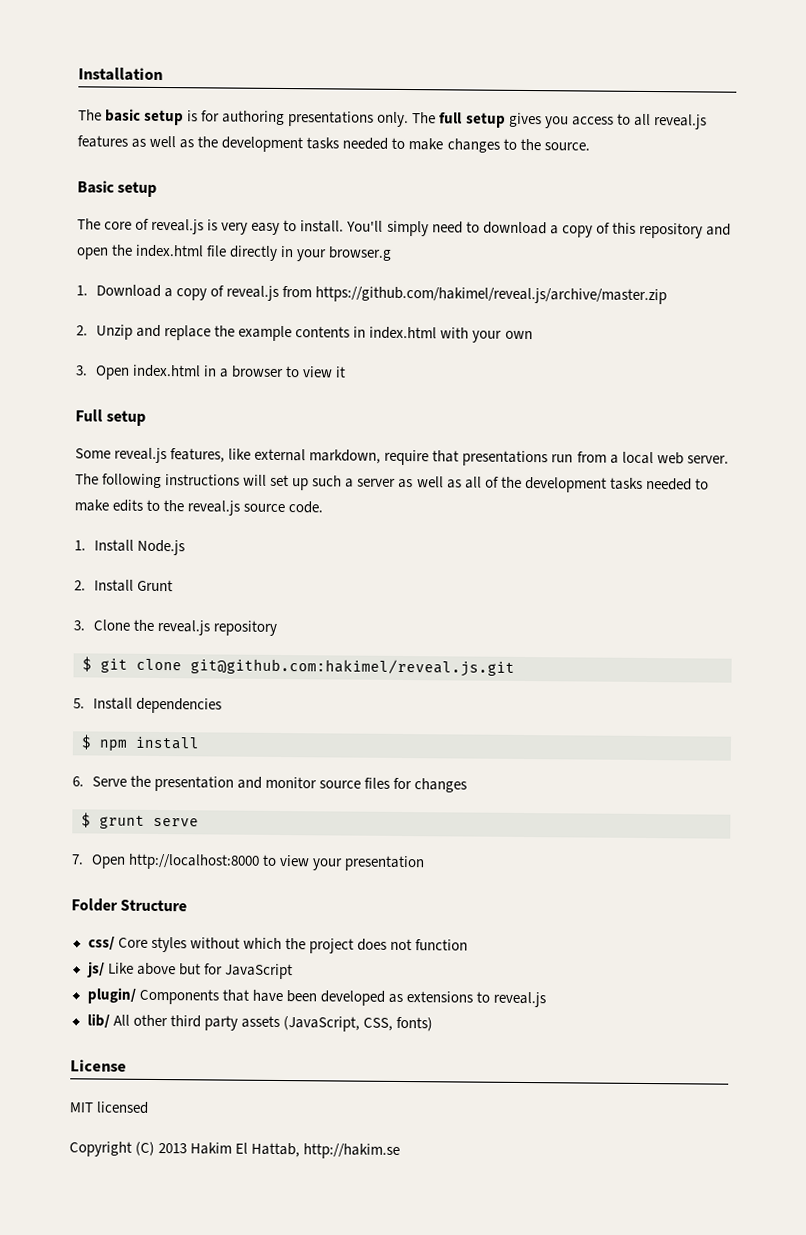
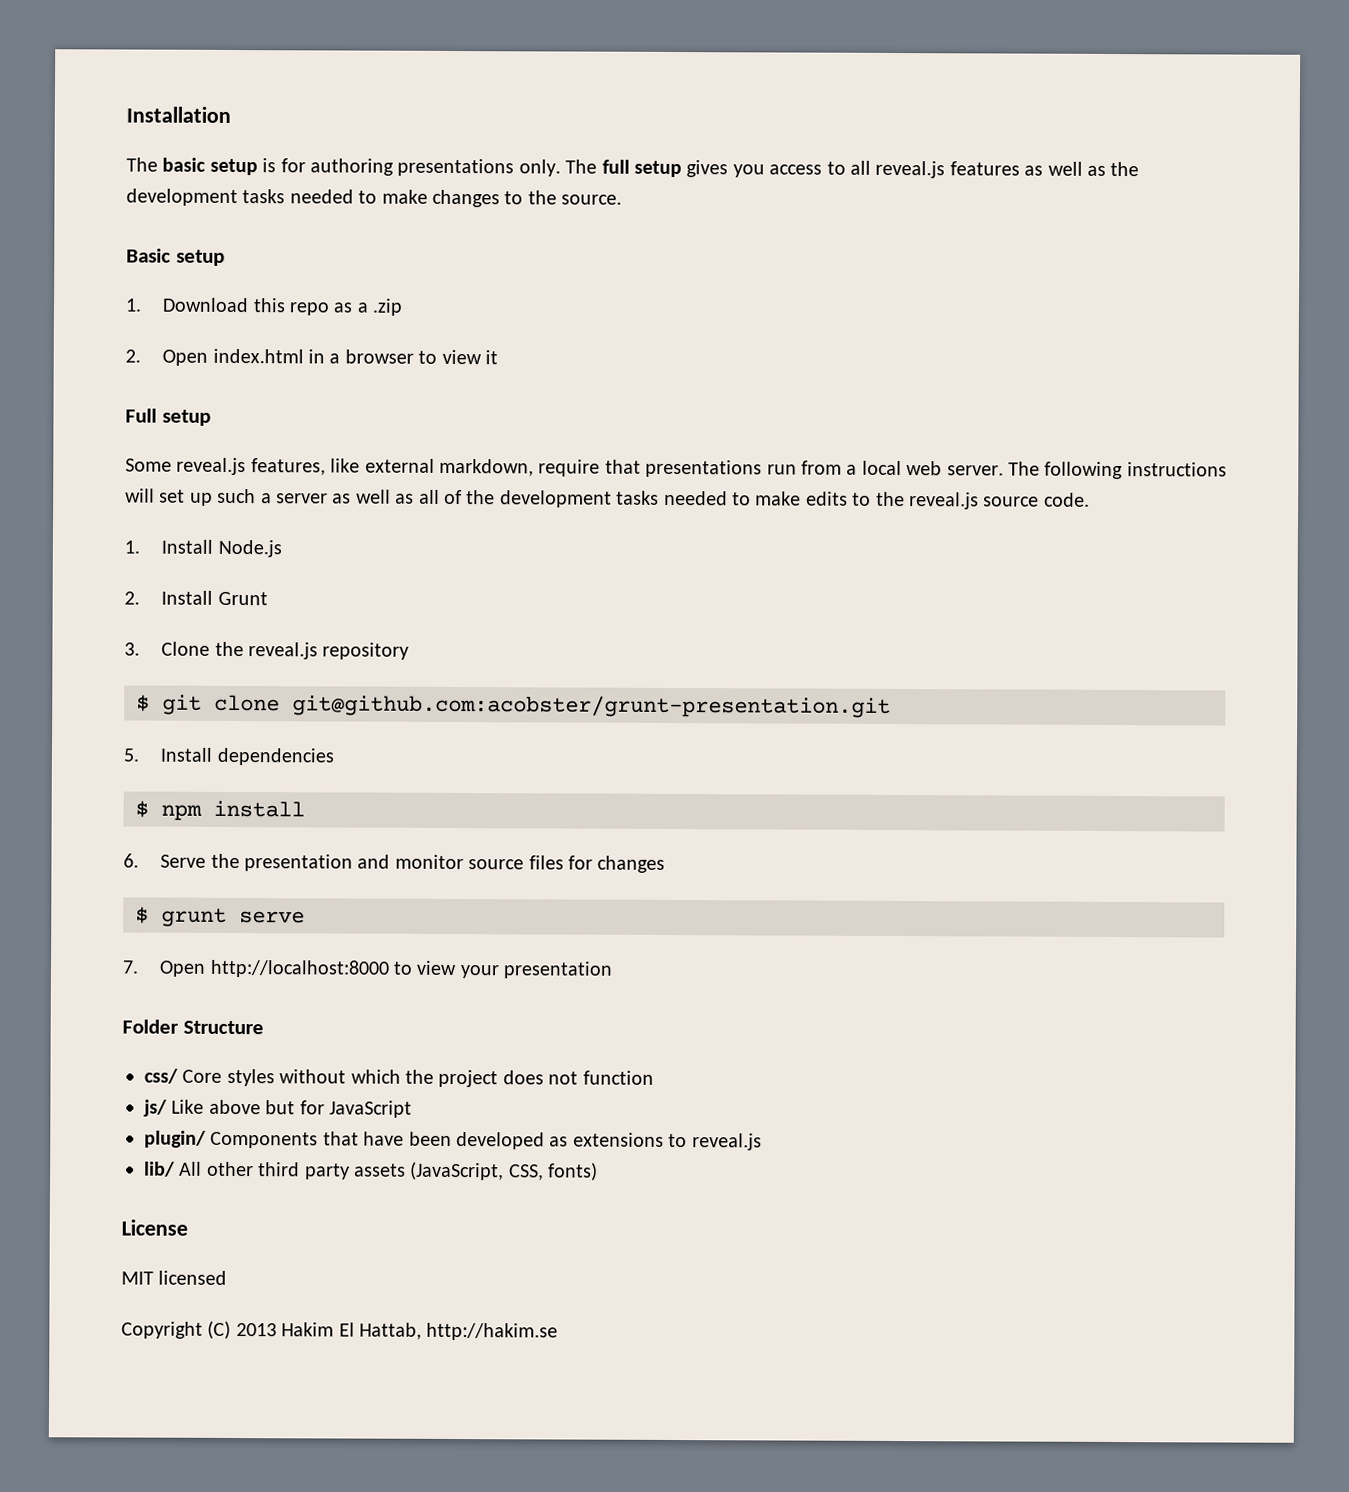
[77,218,731,239] [76,244,393,262] [76,284,668,305] [76,324,533,343] [75,365,88,376] The core of reveal.js is very easy to install. You'll simply need to download a copy of this repository and open the index.html file directly in your browser.g // 1. Download a copy of reveal.js from https://github.com/hakimel/reveal.js/archive/master.zip // 2. Unzip and replace the example contents in index.html with your own // 3. -> [125,297,404,316] [125,349,141,363] 1. Download this repo as a .zip // 2.
[190,658,515,677] git@github.com:hakimel/reveal.js.git -> [292,694,891,718] git@github.com:acobster/grunt-presentation.git

